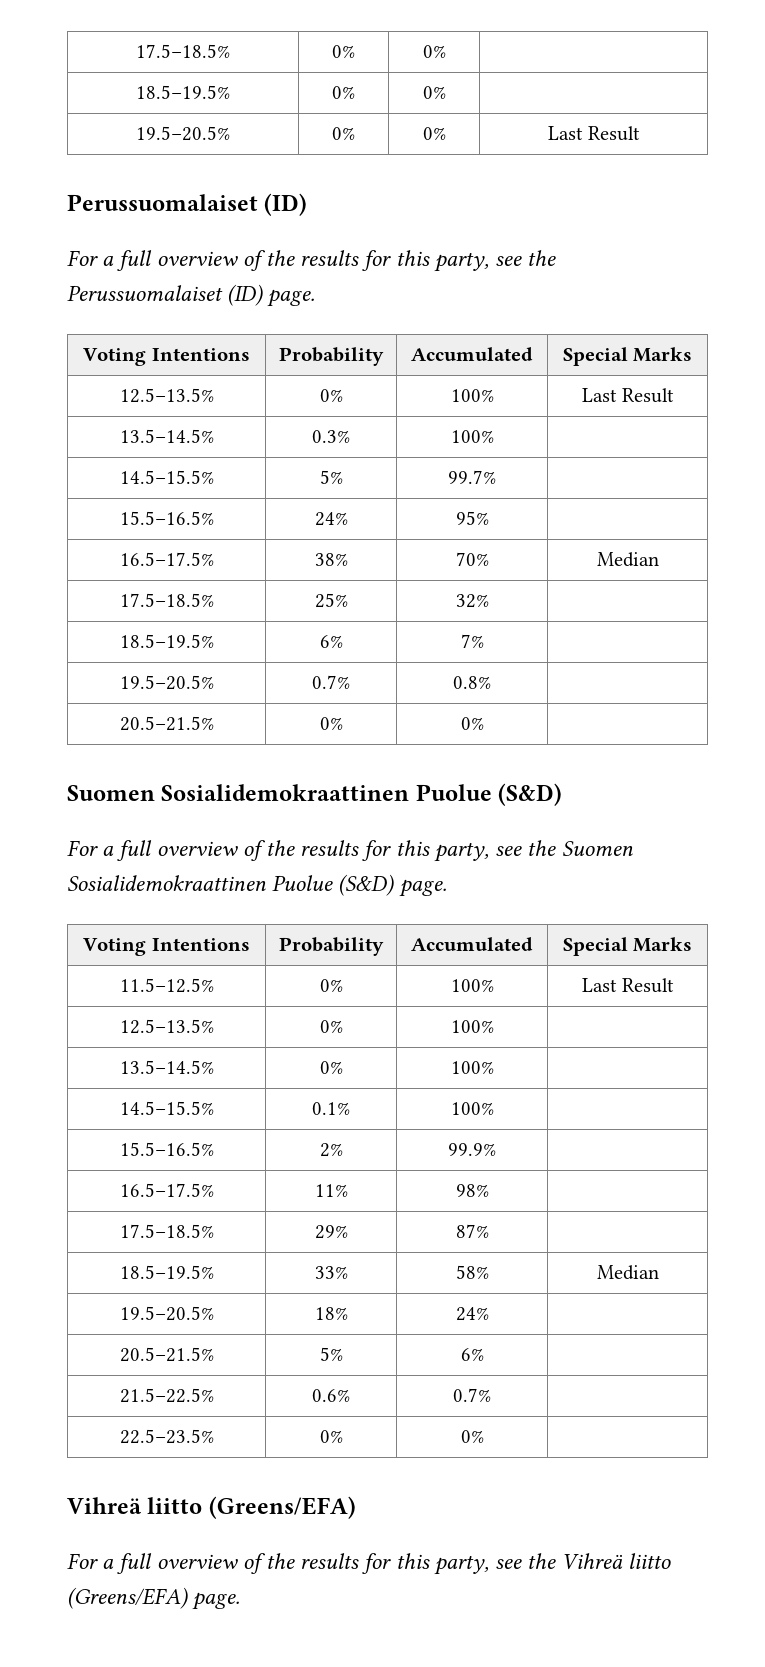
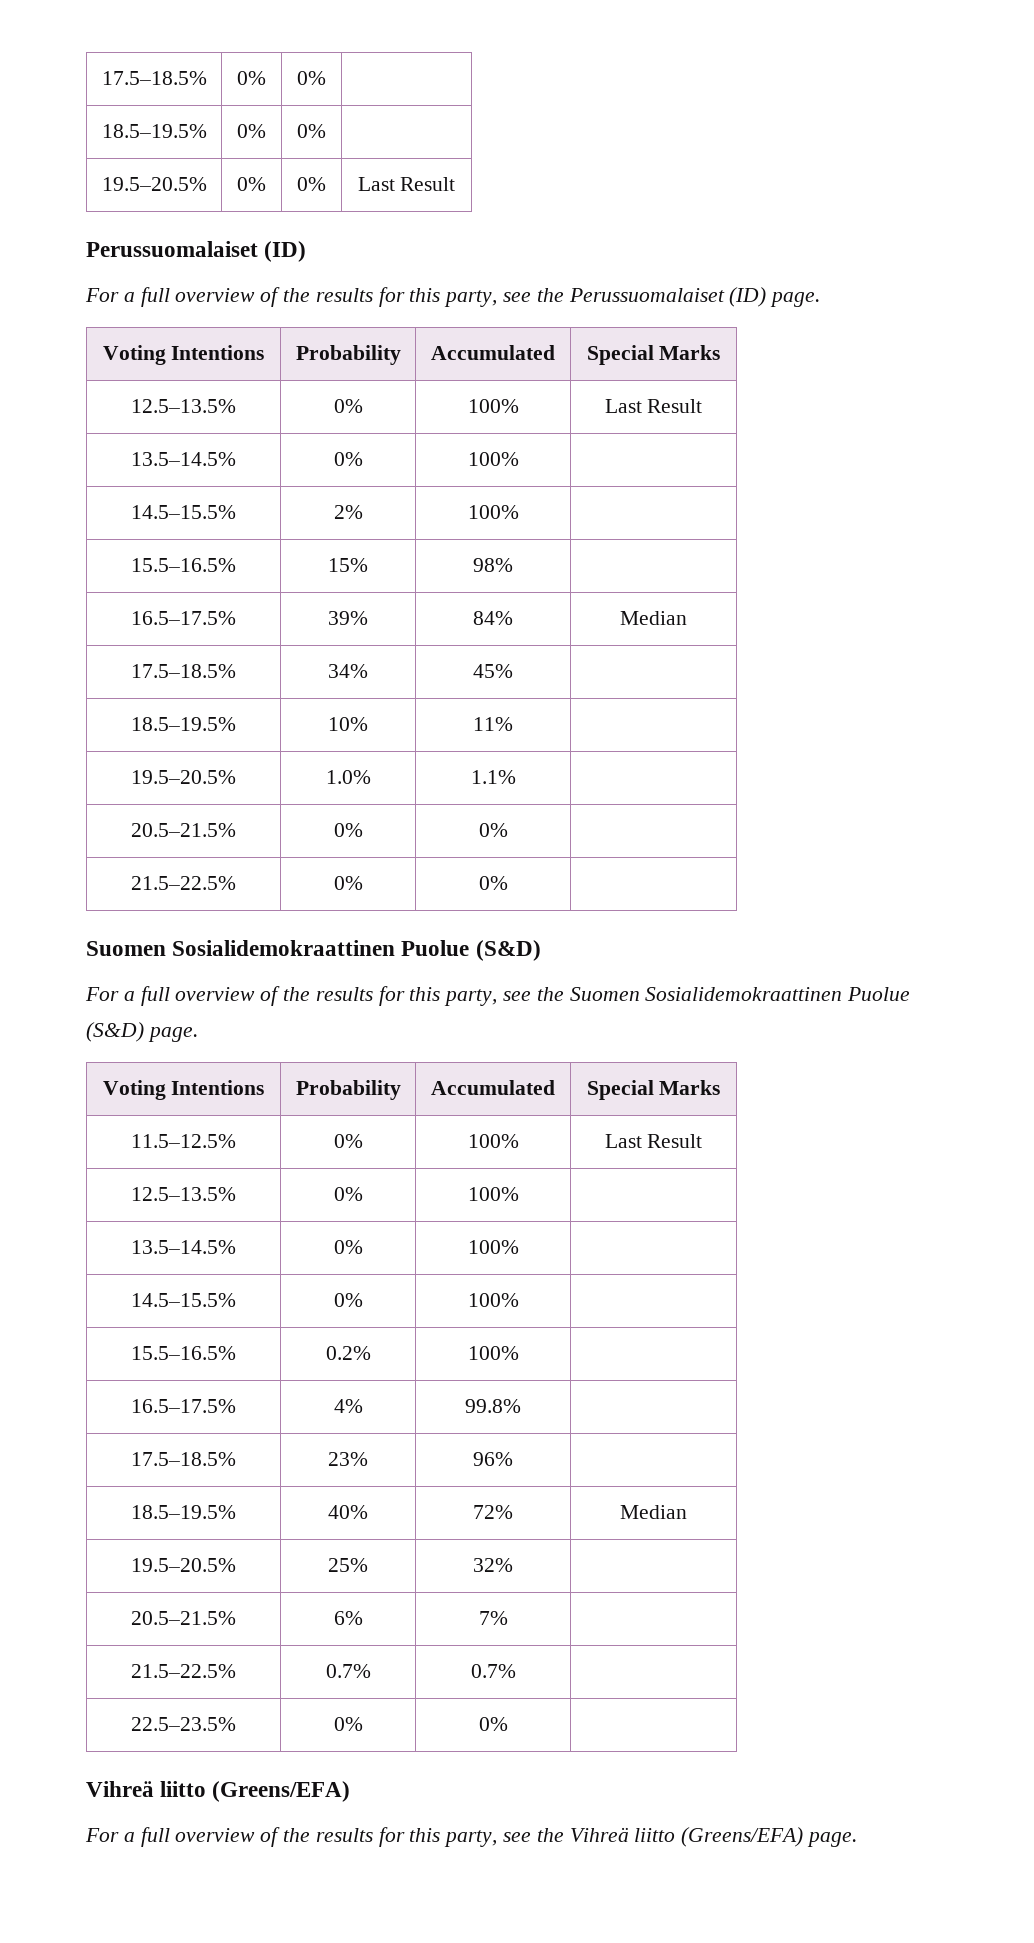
[312,430,350,443] [450,430,494,443] [119,470,214,484] [319,470,343,484] [448,470,496,484] [119,511,214,525] [314,512,348,526] [455,511,489,525] [119,552,214,566] [314,553,348,566] [455,552,489,566] 0.3% | 100% | // 14.5–15.5% | 5% | 99.7% | // 15.5–16.5% | 24% | 95% | // 16.5–17.5% | 38% | 70% -> [333,452,363,466] [467,452,519,466] [131,505,236,519] [333,505,363,519] [467,505,519,519] [131,558,236,572] [328,558,368,572] [473,558,513,572] [131,611,236,625] [328,611,368,625] [473,611,513,625] 0% | 100% | // 14.5–15.5% | 2% | 100% | // 15.5–16.5% | 15% | 98% | // 16.5–17.5% | 39% | 84%
[314,593,348,608] [455,594,489,608] [119,634,214,648] [319,635,343,648] [460,634,484,648] [119,675,214,690] [312,675,350,689] [453,676,491,689] 25% | 32% | // 18.5–19.5% | 6% | 7% | // 19.5–20.5% | 0.7% | 0.8% -> [328,664,368,678] [473,664,513,678] [131,717,236,731] [328,717,368,731] [473,717,513,731] [131,770,236,784] [325,770,371,784] [470,770,516,784] 34% | 45% | // 18.5–19.5% | 10% | 11% | // 19.5–20.5% | 1.0% | 1.1%
(484, 723) none -> [131,876,236,890] [333,876,363,890] [478,876,508,890] // 21.5–22.5% | 0% | 0% |
[312,1102,350,1115] [450,1102,494,1115] [119,1142,214,1156] [319,1143,343,1157] [448,1143,496,1156] [119,1183,214,1197] [314,1184,348,1197] [455,1184,489,1197] [119,1224,214,1238] [314,1225,348,1239] [455,1224,489,1238] [119,1265,214,1279] [314,1266,348,1279] [455,1265,489,1279] 0.1% | 100% | // 15.5–16.5% | 2% | 99.9% | // 16.5–17.5% | 11% | 98% | // 17.5–18.5% | 29% | 87% | // 18.5–19.5% | 33% | 58% -> [333,1293,363,1307] [467,1293,519,1307] [131,1346,236,1360] [325,1346,371,1360] [467,1346,519,1360] [131,1399,236,1413] [333,1399,363,1413] [465,1399,521,1413] [131,1452,236,1466] [328,1452,368,1466] [473,1452,513,1466] [131,1505,236,1519] [328,1505,368,1519] [473,1505,513,1519] 0% | 100% | // 15.5–16.5% | 0.2% | 100% | // 16.5–17.5% | 4% | 99.8% | // 17.5–18.5% | 23% | 96% | // 18.5–19.5% | 40% | 72%
[314,1307,348,1320] [455,1307,489,1321] [119,1347,214,1362] [319,1347,343,1361] [460,1348,484,1361] [119,1388,214,1403] [312,1389,350,1402] 18% | 24% | // 20.5–21.5% | 5% | 6% | // 21.5–22.5% | 0.6% -> [328,1558,368,1572] [473,1558,513,1572] [131,1611,236,1625] [333,1611,363,1625] [478,1611,508,1625] [131,1664,236,1678] [325,1664,371,1678] 25% | 32% | // 20.5–21.5% | 6% | 7% | // 21.5–22.5% | 0.7%

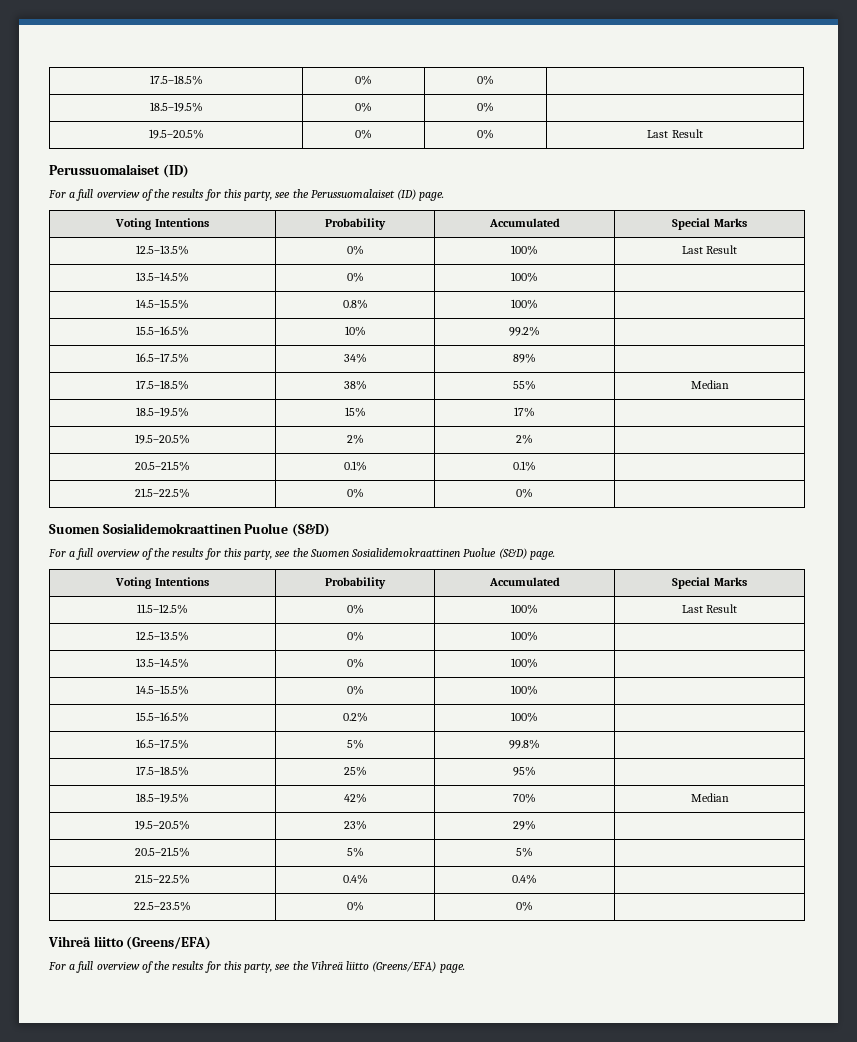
[333,505,363,519] [467,505,519,519] [131,558,236,572] [328,558,368,572] [473,558,513,572] [131,611,236,625] [328,611,368,625] [473,611,513,625] [620,611,687,625] [131,664,236,678] [328,664,368,678] [473,664,513,678] [131,717,236,731] [328,717,368,731] [473,717,513,731] [131,770,236,784] [325,770,371,784] [470,770,516,784] [131,823,236,837] [333,823,363,837] [478,823,508,837] 2% | 100% | // 15.5–16.5% | 15% | 98% | // 16.5–17.5% | 39% | 84% | Median // 17.5–18.5% | 34% | 45% | // 18.5–19.5% | 10% | 11% | // 19.5–20.5% | 1.0% | 1.1% | // 20.5–21.5% | 0% | 0% -> [342,299,368,309] [511,299,538,309] [136,326,189,336] [344,326,366,336] [509,326,540,336] [136,353,189,363] [343,353,367,363] [513,353,536,363] [136,380,189,390] [343,380,367,390] [513,380,536,390] [690,380,729,389] [136,407,189,417] [344,407,366,417] [514,407,535,417] [135,434,190,444] [346,434,364,444] [516,434,533,444] [135,461,190,471] [343,461,367,471] [513,461,536,471] 0.8% | 100% | // 15.5–16.5% | 10% | 99.2% | // 16.5–17.5% | 34% | 89% | // 17.5–18.5% | 38% | 55% | Median // 18.5–19.5% | 15% | 17% | // 19.5–20.5% | 2% | 2% | // 20.5–21.5% | 0.1% | 0.1%
[333,1399,363,1413] 4% -> [346,739,364,749] 5%
[328,1452,368,1466] [473,1452,513,1466] [131,1505,236,1519] [328,1505,368,1519] [473,1505,513,1519] 23% | 96% | // 18.5–19.5% | 40% | 72% -> [343,766,367,776] [513,766,536,776] [136,793,189,803] [343,793,367,803] [513,793,536,803] 25% | 95% | // 18.5–19.5% | 42% | 70%
[328,1558,368,1572] [473,1558,513,1572] [131,1611,236,1625] [333,1611,363,1625] [478,1611,508,1625] [131,1664,236,1678] [325,1664,371,1678] [470,1664,516,1678] 25% | 32% | // 20.5–21.5% | 6% | 7% | // 21.5–22.5% | 0.7% | 0.7% -> [343,820,367,830] [513,820,536,830] [135,847,190,857] [346,847,364,857] [516,847,533,857] [135,874,190,884] [342,874,368,884] [512,874,537,884] 23% | 29% | // 20.5–21.5% | 5% | 5% | // 21.5–22.5% | 0.4% | 0.4%

